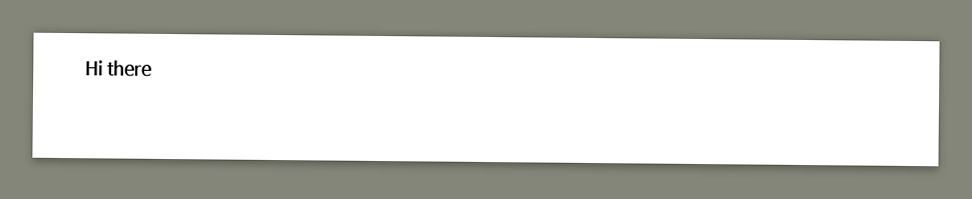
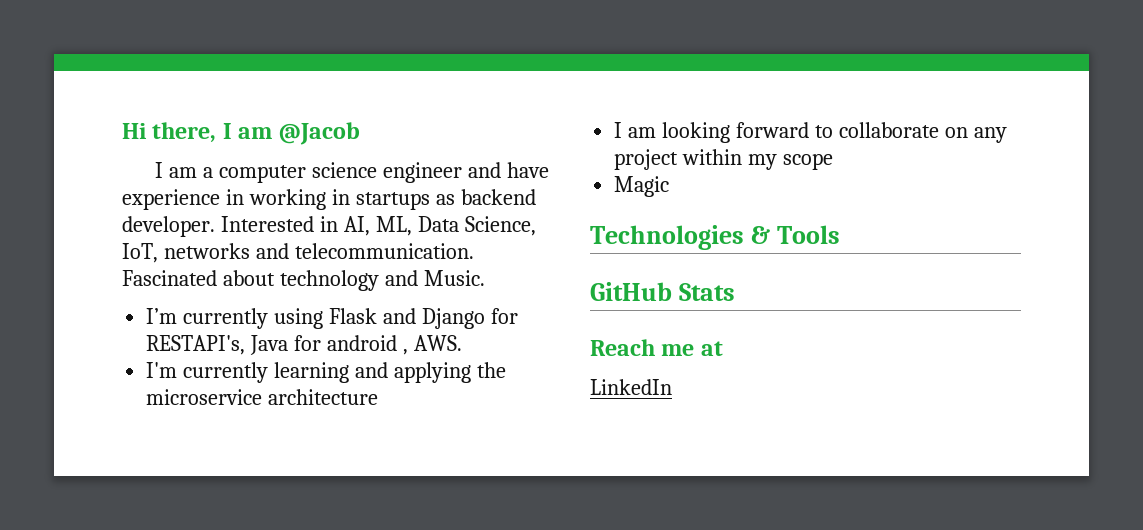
[106,60,152,77] there -> [152,122,360,145] [155,162,549,183] [122,189,536,210] [122,216,536,237] [122,243,474,263] [122,270,485,291] [146,308,518,329] [146,335,462,355] [146,362,506,383] [146,389,379,405] [614,122,1007,143] [614,149,834,170] [614,176,670,197] [590,225,840,250] [590,282,735,301] [590,339,723,356] [590,379,672,395] there, I am @Jacob // I am a computer science engineer and have experience in working in startups as backend developer. Interested in AI, ML, Data Science, IoT, networks and telecommunication. Fascinated about technology and Music. // I’m currently using Flask and Django for RESTAPI's, Java for android , AWS. // I'm currently learning and applying the microservice architecture // I am looking forward to collaborate on any project within my scope // Magic // Technologies & Tools // GitHub Stats // Reach me at // LinkedIn

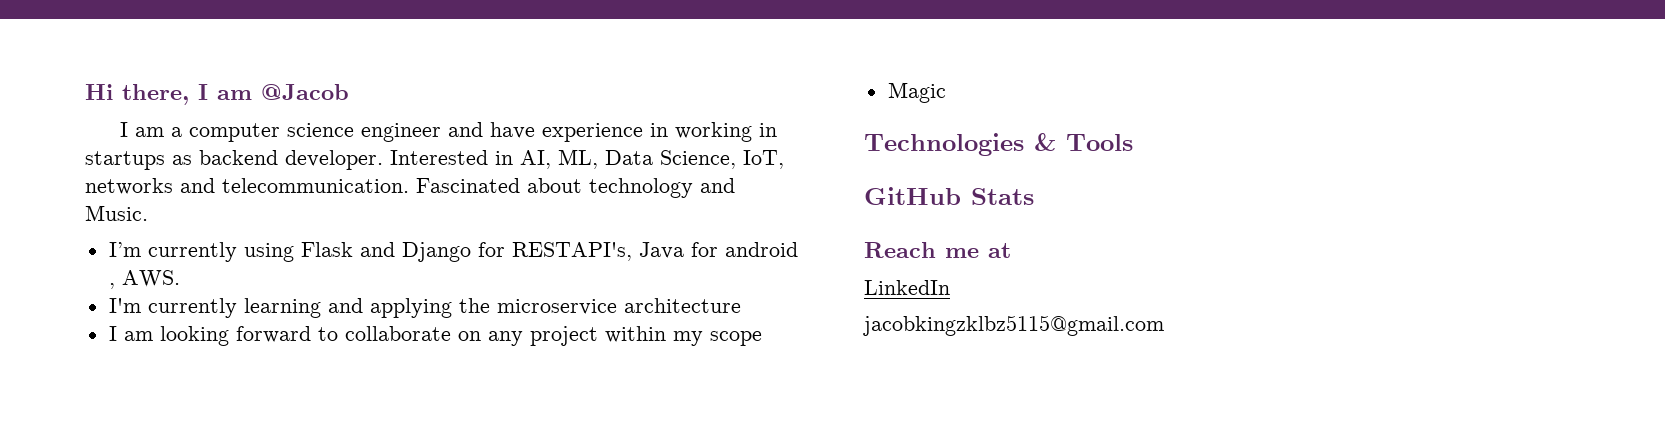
(672, 387) none -> [863,315,1164,336] // jacobkingzklbz5115@gmail.com

